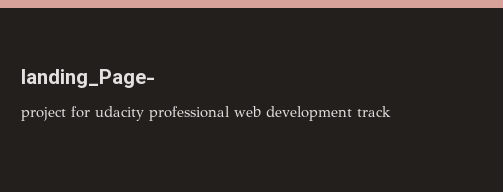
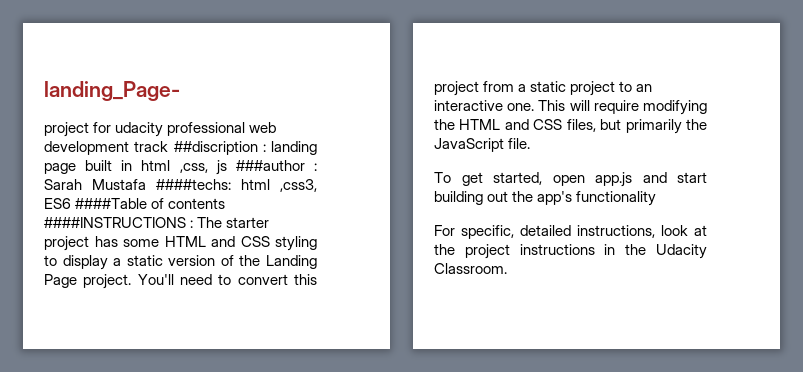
(391, 111) none -> [173,141,317,155] [44,160,317,175] [44,179,317,192] [44,198,226,209] [44,217,270,228] [44,236,317,251] [44,255,318,270] [44,274,317,289] [434,81,653,96] [434,100,707,115] [434,119,707,134] [434,138,531,152] [434,172,707,187] [434,191,657,206] [434,225,707,239] [434,244,707,259] [434,263,507,274] ##discription : landing page built in html ,css, js ###author : Sarah Mustafa ####techs: html ,css3, ES6 ####Table of contents ####INSTRUCTIONS : The starter project has some HTML and CSS styling to display a static version of the Landing Page project. You'll need to convert this project from a static project to an interactive one. This will require modifying the HTML and CSS files, but primarily the JavaScript file. // To get started, open app.js and start building out the app's functionality // For specific, detailed instructions, look at the project instructions in the Udacity Classroom.

